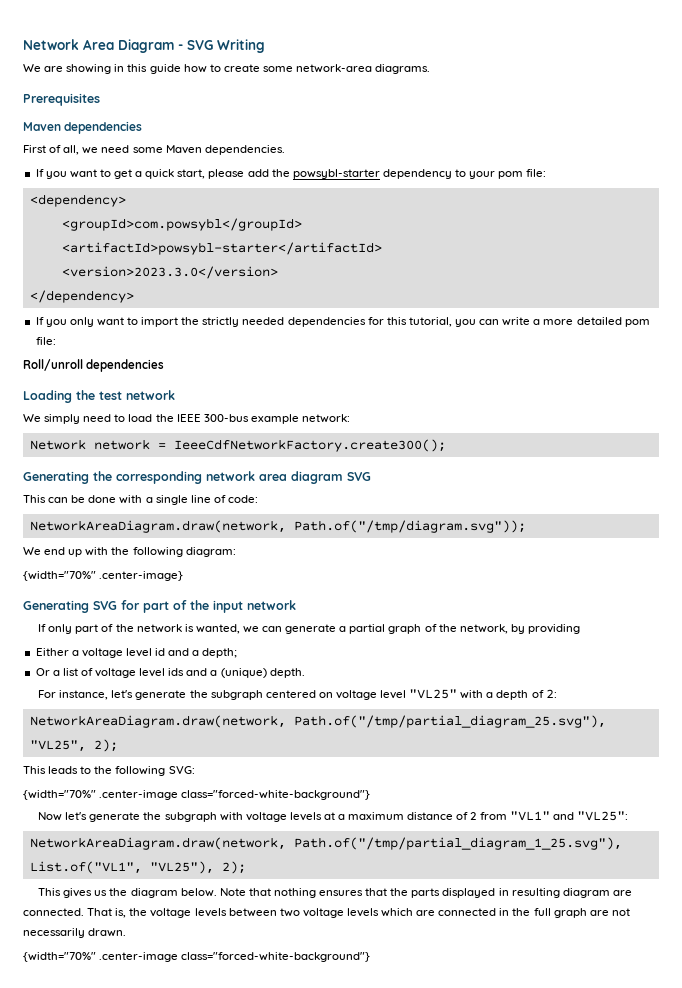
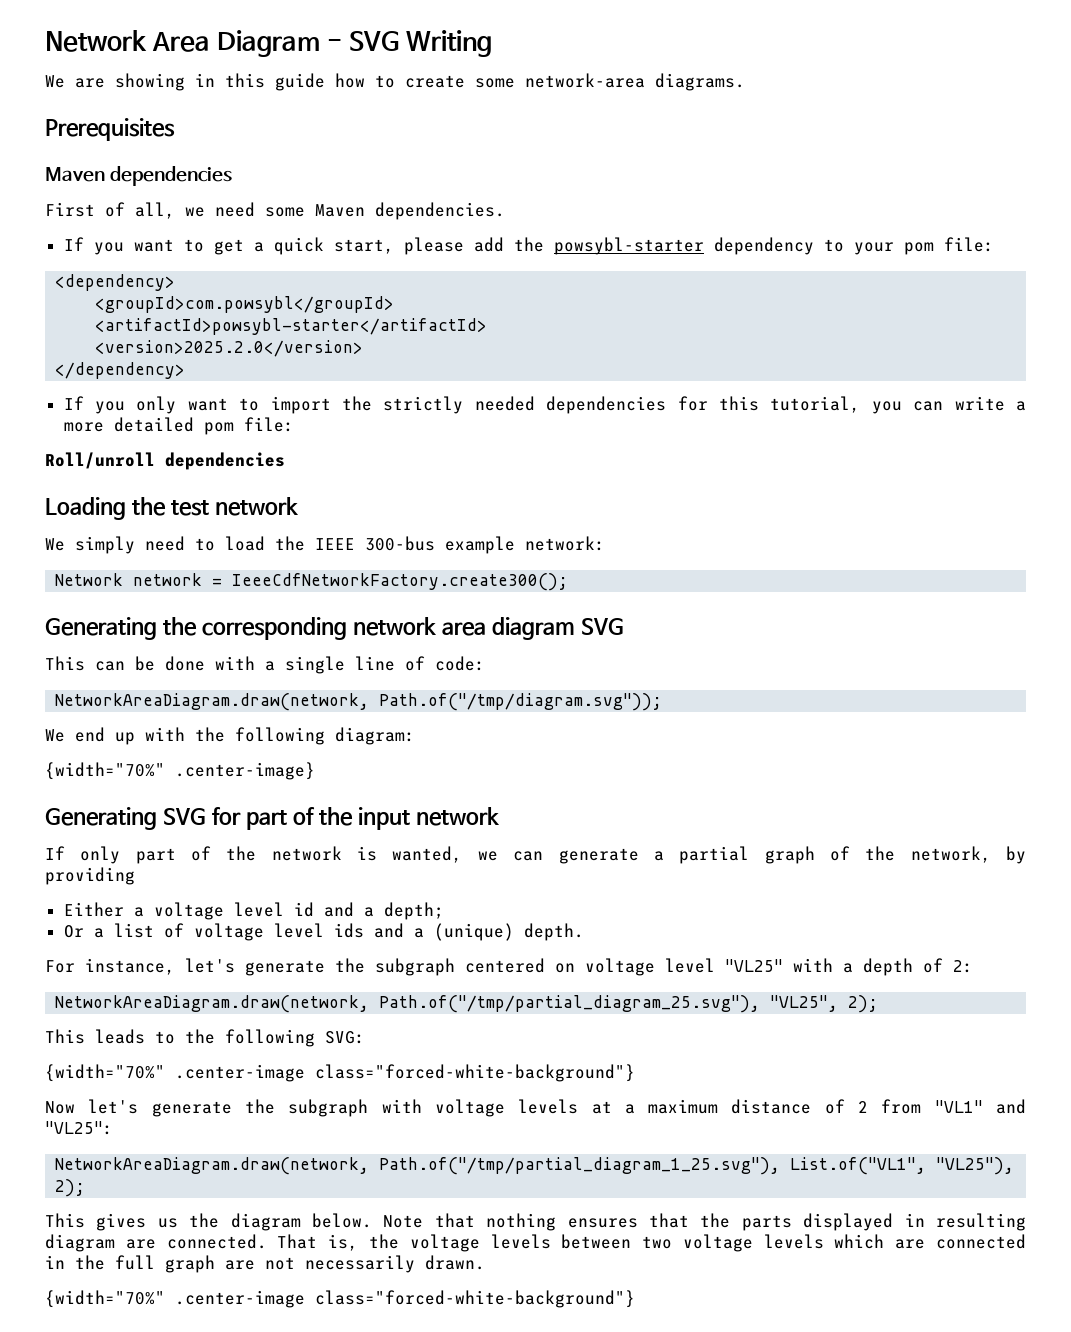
[61,266,278,279] <version>2023.3.0</version> -> [95,340,364,357] <version>2025.2.0</version>

